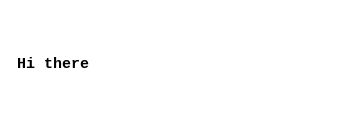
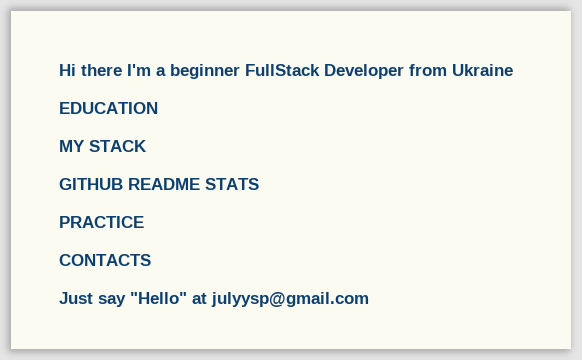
(89, 62) none -> [127,64,513,79] [59,102,158,114] [59,140,147,152] [59,178,259,190] [59,216,144,228] [59,254,151,266] [59,292,369,307] I'm a beginner FullStack Developer from Ukraine // EDUCATION // MY STACK // GITHUB README STATS // PRACTICE // CONTACTS // Just say "Hello" at julyysp@gmail.com

